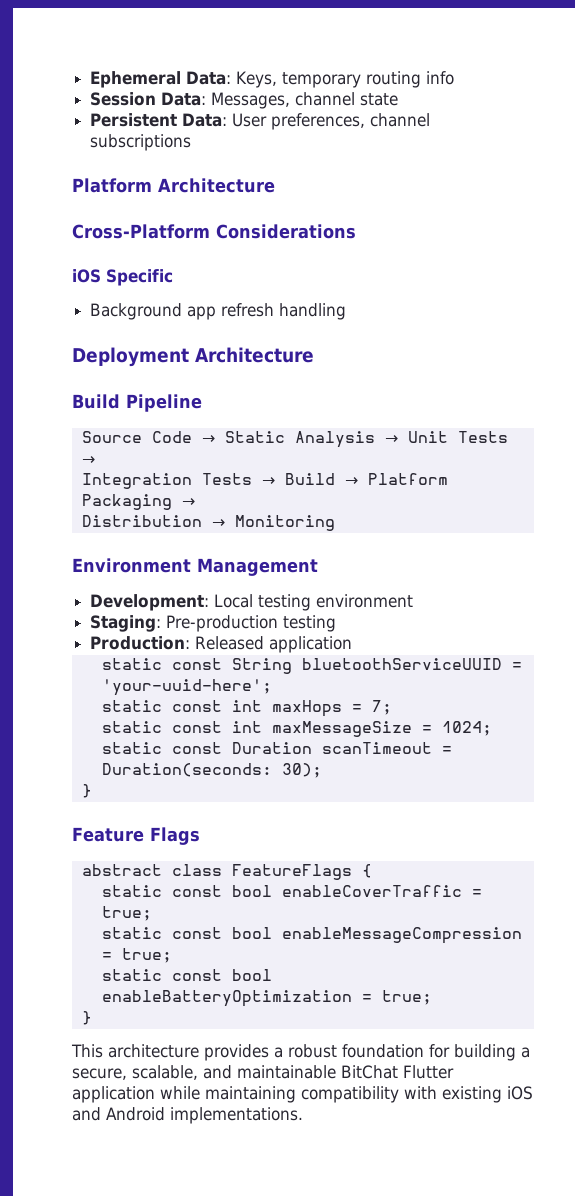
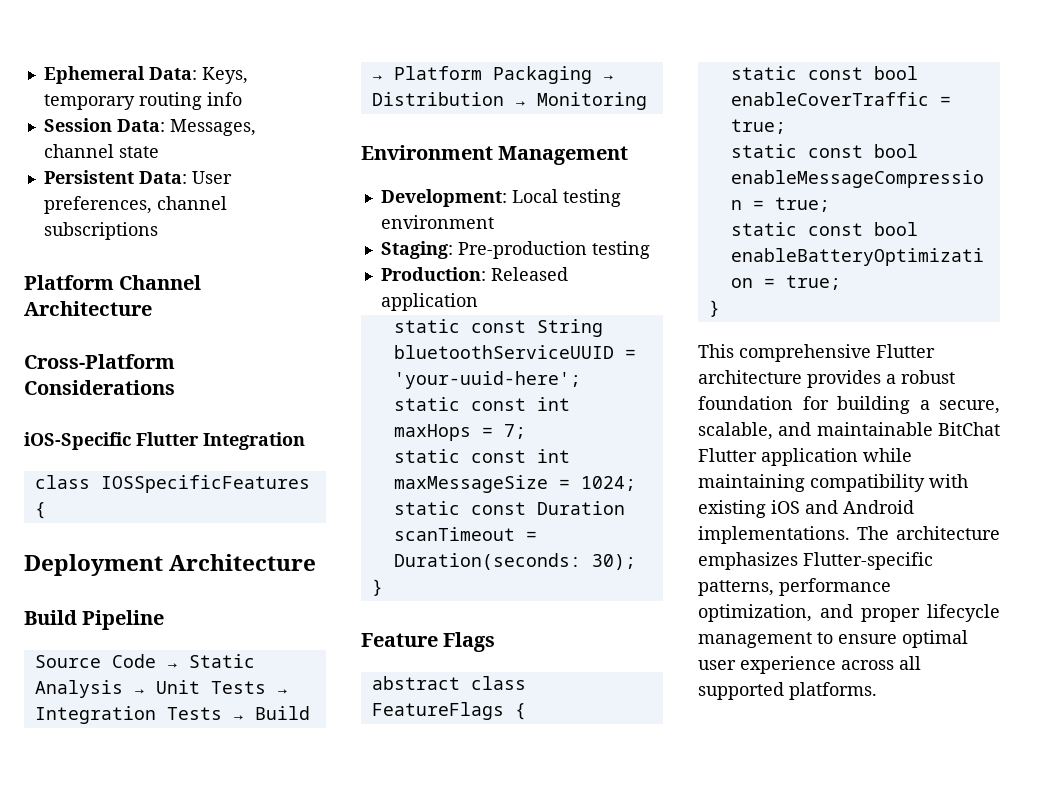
(152, 185) none -> [119,275,202,290] Channel
[72,269,173,286] [90,303,347,320] iOS Specific // Background app refresh handling -> [24,432,305,450] [34,475,310,493] [34,502,46,519] iOS-Specific Flutter Integration // class IOSSpecificFeatures {
(103, 1051) none -> [739,344,935,362] comprehensive Flutter
(303, 1115) none -> [857,526,1000,540] [698,552,933,570] [698,578,891,596] [698,604,1000,622] [698,630,968,648] [698,656,921,674] [698,682,877,700] The architecture emphasizes Flutter-specific patterns, performance optimization, and proper lifecycle management to ensure optimal user experience across all supported platforms.

